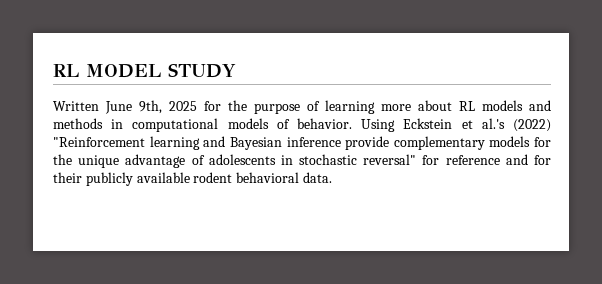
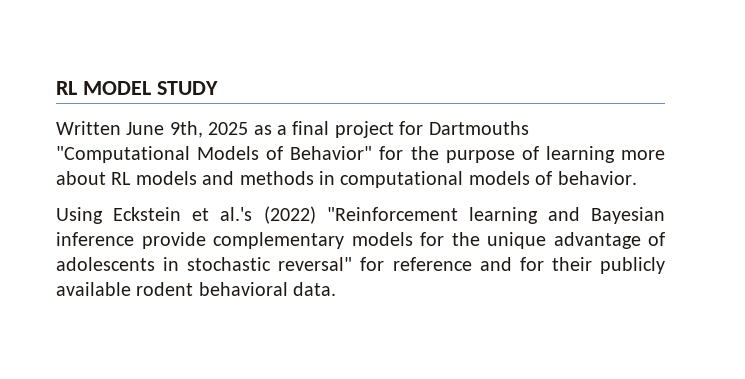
(197, 106) none -> [253,121,529,138] [56,146,373,163] as a final project for Dartmouths "Computational Models of Behavior"
(352, 123) none -> (637, 178) //

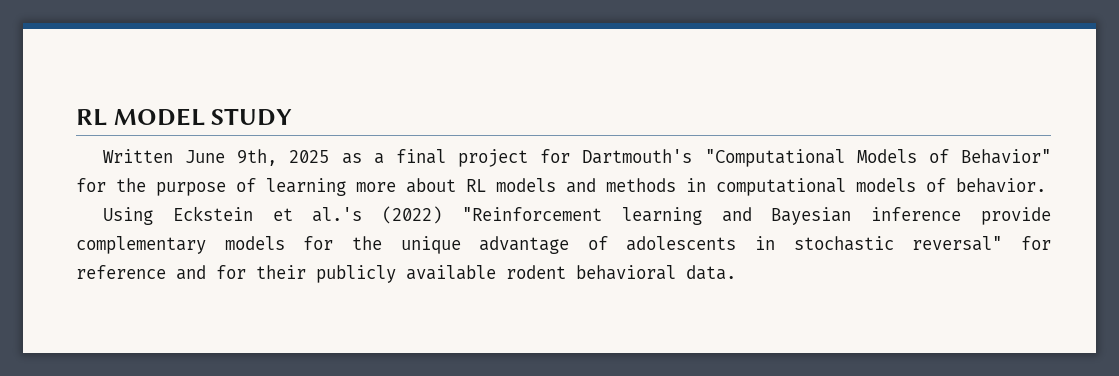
[428,121,529,135] Dartmouths -> [582,149,693,164] Dartmouth's

